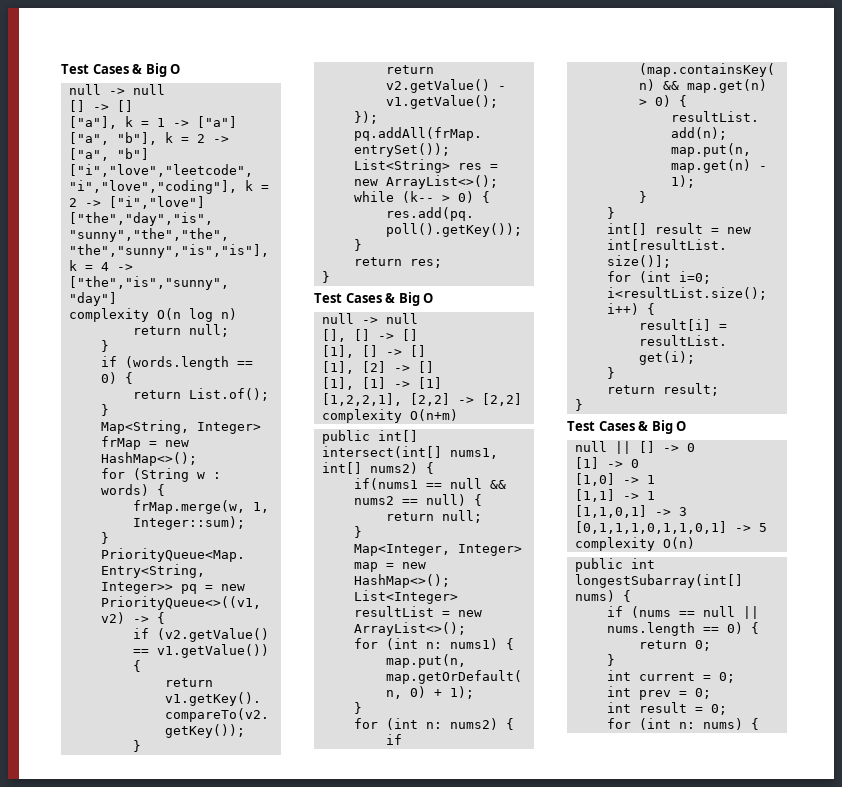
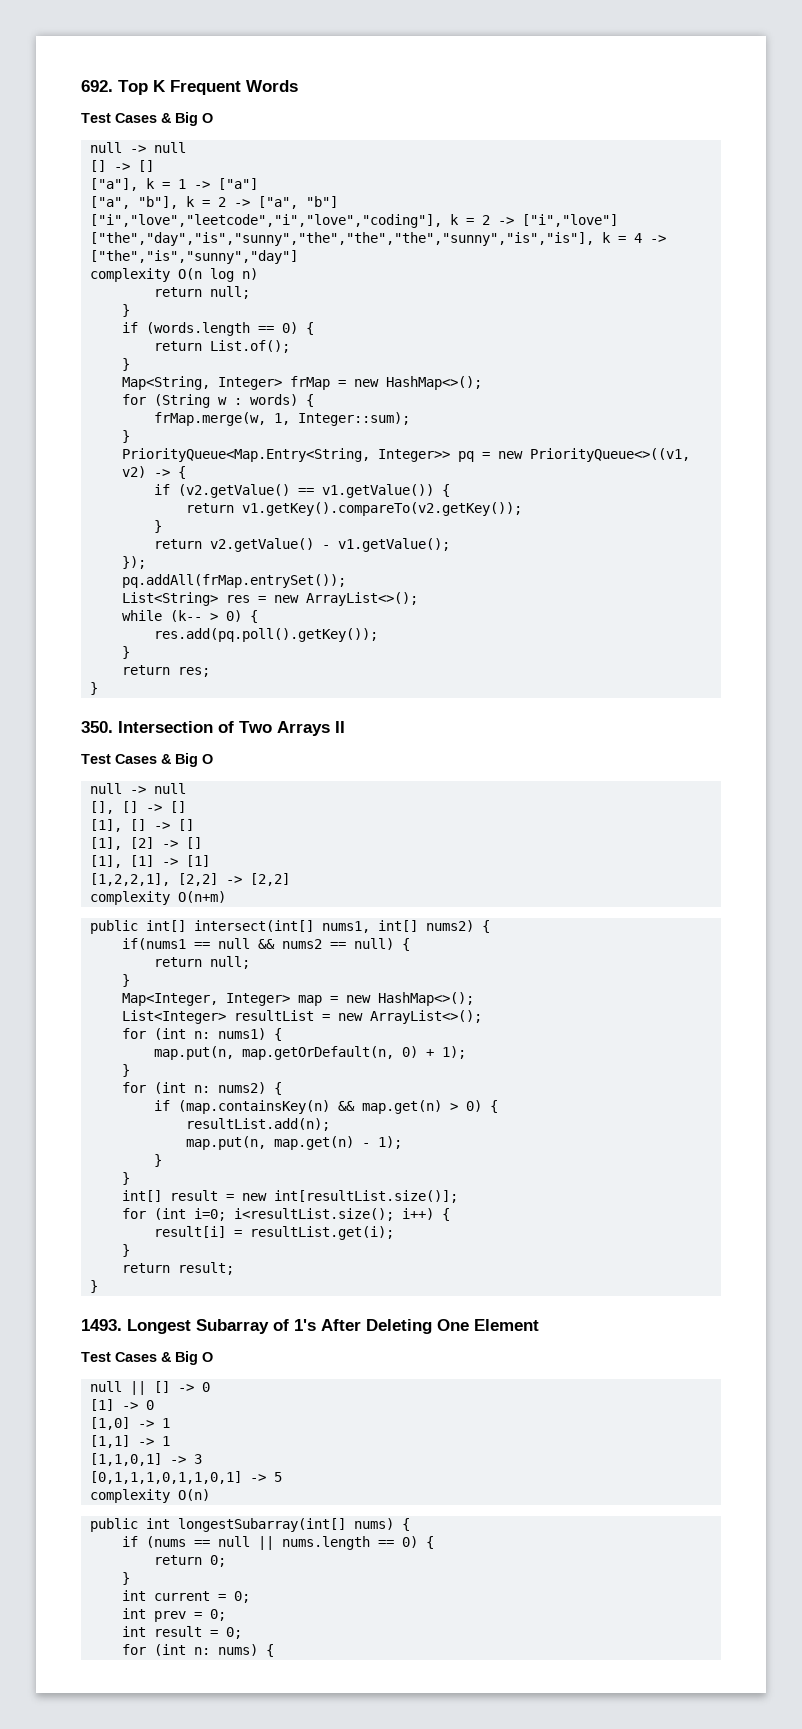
(61, 69) none -> [81,80,298,95] 692. Top K Frequent Words //
(330, 277) none -> [81,721,345,736] // 350. Intersection of Two Arrays II
(583, 405) none -> [81,1319,539,1334] // 1493. Longest Subarray of 1's After Deleting One Element

